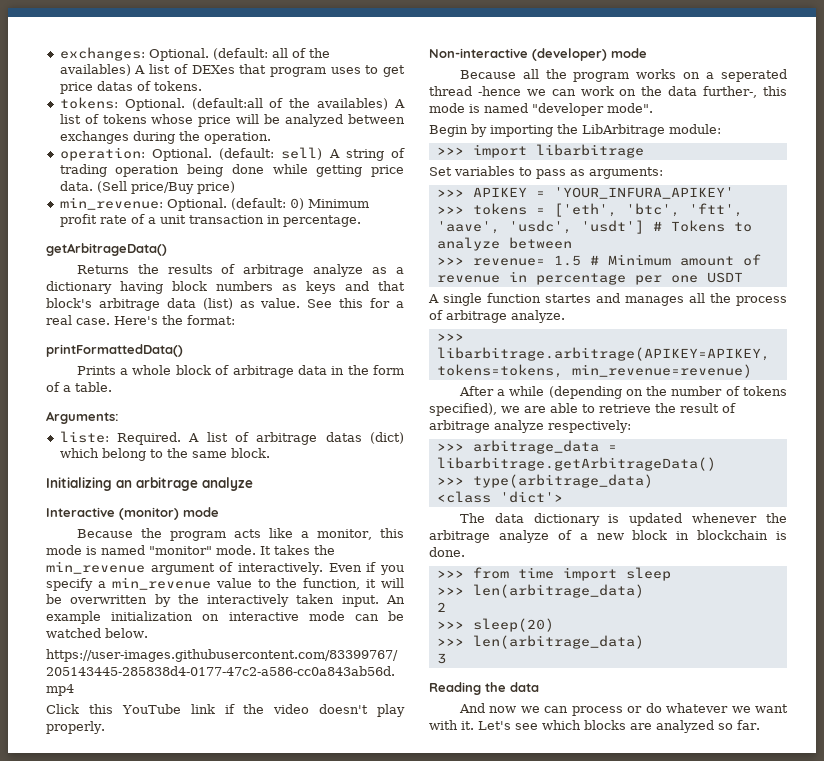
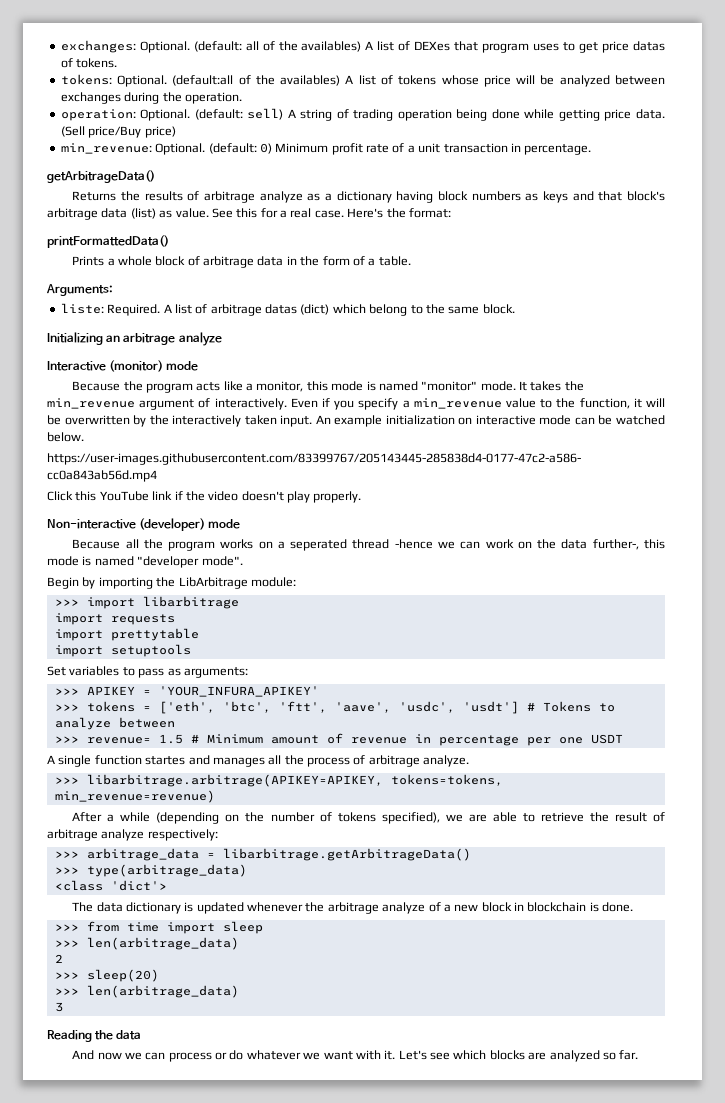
(644, 151) none -> [54,613,175,625] [54,628,199,641] [54,644,191,657] // import requests // import prettytable // import setuptools

